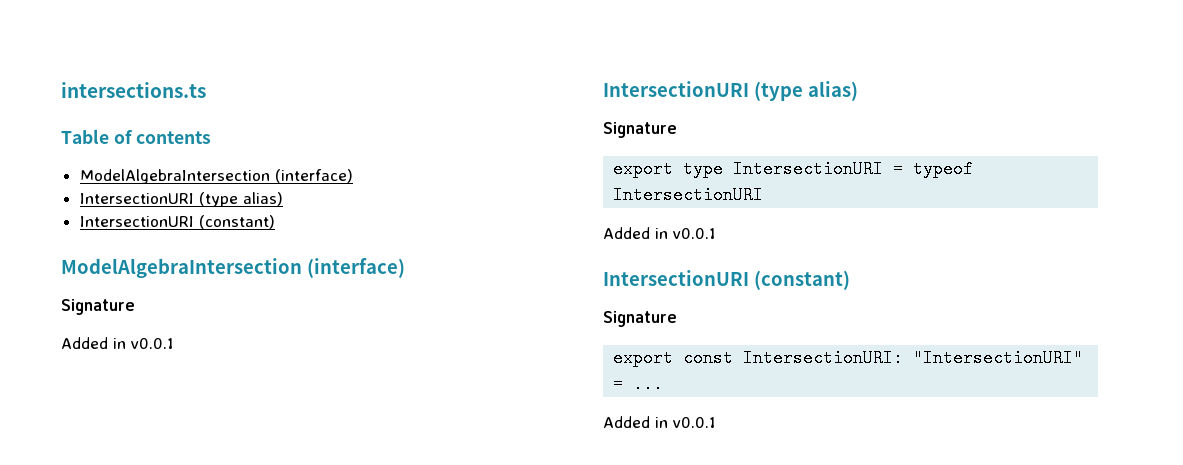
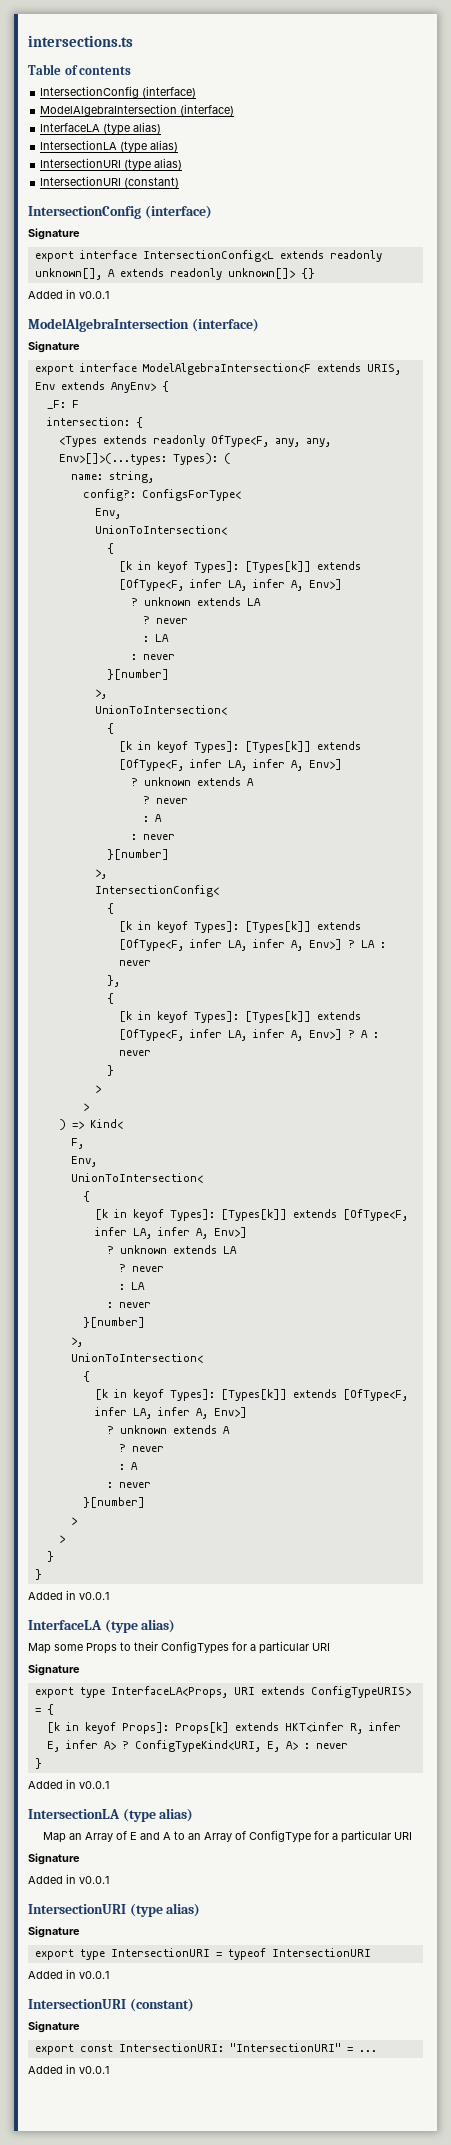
[79,169,353,184] // ModelAlgebraIntersection (interface) -> [40,86,197,98] [40,104,235,116] [40,122,162,135] [40,140,179,153] // IntersectionConfig (interface) // ModelAlgebraIntersection (interface) // InterfaceLA (type alias) // IntersectionLA (type alias)
[61,258,405,278] ModelAlgebraIntersection (interface) -> [28,205,212,219] [28,228,80,240] [34,250,382,262] [34,268,315,280] [28,289,109,299] [28,318,259,332] [28,341,80,353] [34,363,401,375] [34,381,169,393] [46,400,79,409] [46,417,143,428] [58,435,331,447] [58,453,231,465] [70,471,154,483] [82,489,241,501] [94,508,121,519] [94,525,227,535] [106,543,114,554] [118,561,361,573] [118,579,342,591] [130,597,261,606] [142,616,188,624] [142,634,169,642] [130,654,175,660] [106,669,169,680] [94,689,107,699] [94,705,227,715] [106,723,114,734] [118,741,361,753] [118,759,342,771] [130,777,254,786] [142,796,188,804] [142,814,162,822] [130,834,175,840] [106,849,169,860] [94,869,107,879] [94,885,219,897] [106,903,114,914] [118,921,361,933] [118,939,386,951] [118,960,151,966] [106,975,120,987] [106,993,114,1004] [118,1011,361,1023] [118,1029,379,1041] [118,1050,151,1056] [106,1065,114,1076] [94,1085,101,1093] [82,1103,89,1111] [58,1119,123,1130] [70,1138,84,1149] [70,1156,97,1167] [70,1173,203,1183] [82,1191,90,1202] [94,1209,408,1221] [94,1227,247,1239] [106,1245,237,1254] [118,1264,164,1272] [118,1282,145,1290] [106,1302,151,1308] [82,1317,145,1328] [70,1337,83,1347] [70,1353,203,1363] [82,1371,90,1382] [94,1389,408,1401] [94,1407,247,1419] [106,1425,230,1434] [118,1444,164,1452] [118,1462,138,1470] [106,1482,151,1488] [82,1497,145,1508] [70,1517,77,1525] [58,1535,65,1543] [46,1551,54,1562] [34,1569,42,1580] [28,1590,109,1600] [28,1619,176,1633] [28,1641,330,1654] [28,1664,80,1676] [34,1686,411,1698] [34,1704,54,1715] [46,1722,401,1734] [46,1740,348,1752] [34,1758,42,1769] [28,1779,109,1789] [28,1808,194,1822] [42,1830,412,1843] IntersectionConfig (interface) // Signature // export interface IntersectionConfig<L extends readonly unknown[], A extends readonly unknown[]> {} // Added in v0.0.1 // ModelAlgebraIntersection (interface) // Signature // export interface ModelAlgebraIntersection<F extends URIS, Env extends AnyEnv> { // _F: F // intersection: { // <Types extends readonly OfType<F, any, any, Env>[]>(...types: Types): ( // name: string, // config?: ConfigsForType< // Env, // UnionToIntersection< // { // [k in keyof Types]: [Types[k]] extends [OfType<F, infer LA, infer A, Env>] // ? unknown extends LA // ? never // : LA // : never // }[number] // >, // UnionToIntersection< // { // [k in keyof Types]: [Types[k]] extends [OfType<F, infer LA, infer A, Env>] // ? unknown extends A // ? never // : A // : never // }[number] // >, // IntersectionConfig< // { // [k in keyof Types]: [Types[k]] extends [OfType<F, infer LA, infer A, Env>] ? LA : never // }, // { // [k in keyof Types]: [Types[k]] extends [OfType<F, infer LA, infer A, Env>] ? A : never // } // > // > // ) => Kind< // F, // Env, // UnionToIntersection< // { // [k in keyof Types]: [Types[k]] extends [OfType<F, infer LA, infer A, Env>] // ? unknown extends LA // ? never // : LA // : never // }[number] // >, // UnionToIntersection< // { // [k in keyof Types]: [Types[k]] extends [OfType<F, infer LA, infer A, Env>] // ? unknown extends A // ? never // : A // : never // }[number] // > // > // } // } // Added in v0.0.1 // InterfaceLA (type alias) // Map some Props to their ConfigTypes for a particular URI // Signature // export type InterfaceLA<Props, URI extends ConfigTypeURIS> = { // [k in keyof Props]: Props[k] extends HKT<infer R, infer E, infer A> ? ConfigTypeKind<URI, E, A> : never // } // Added in v0.0.1 // IntersectionLA (type alias) // Map an Array of E and A to an Array of ConfigType for a particular URI

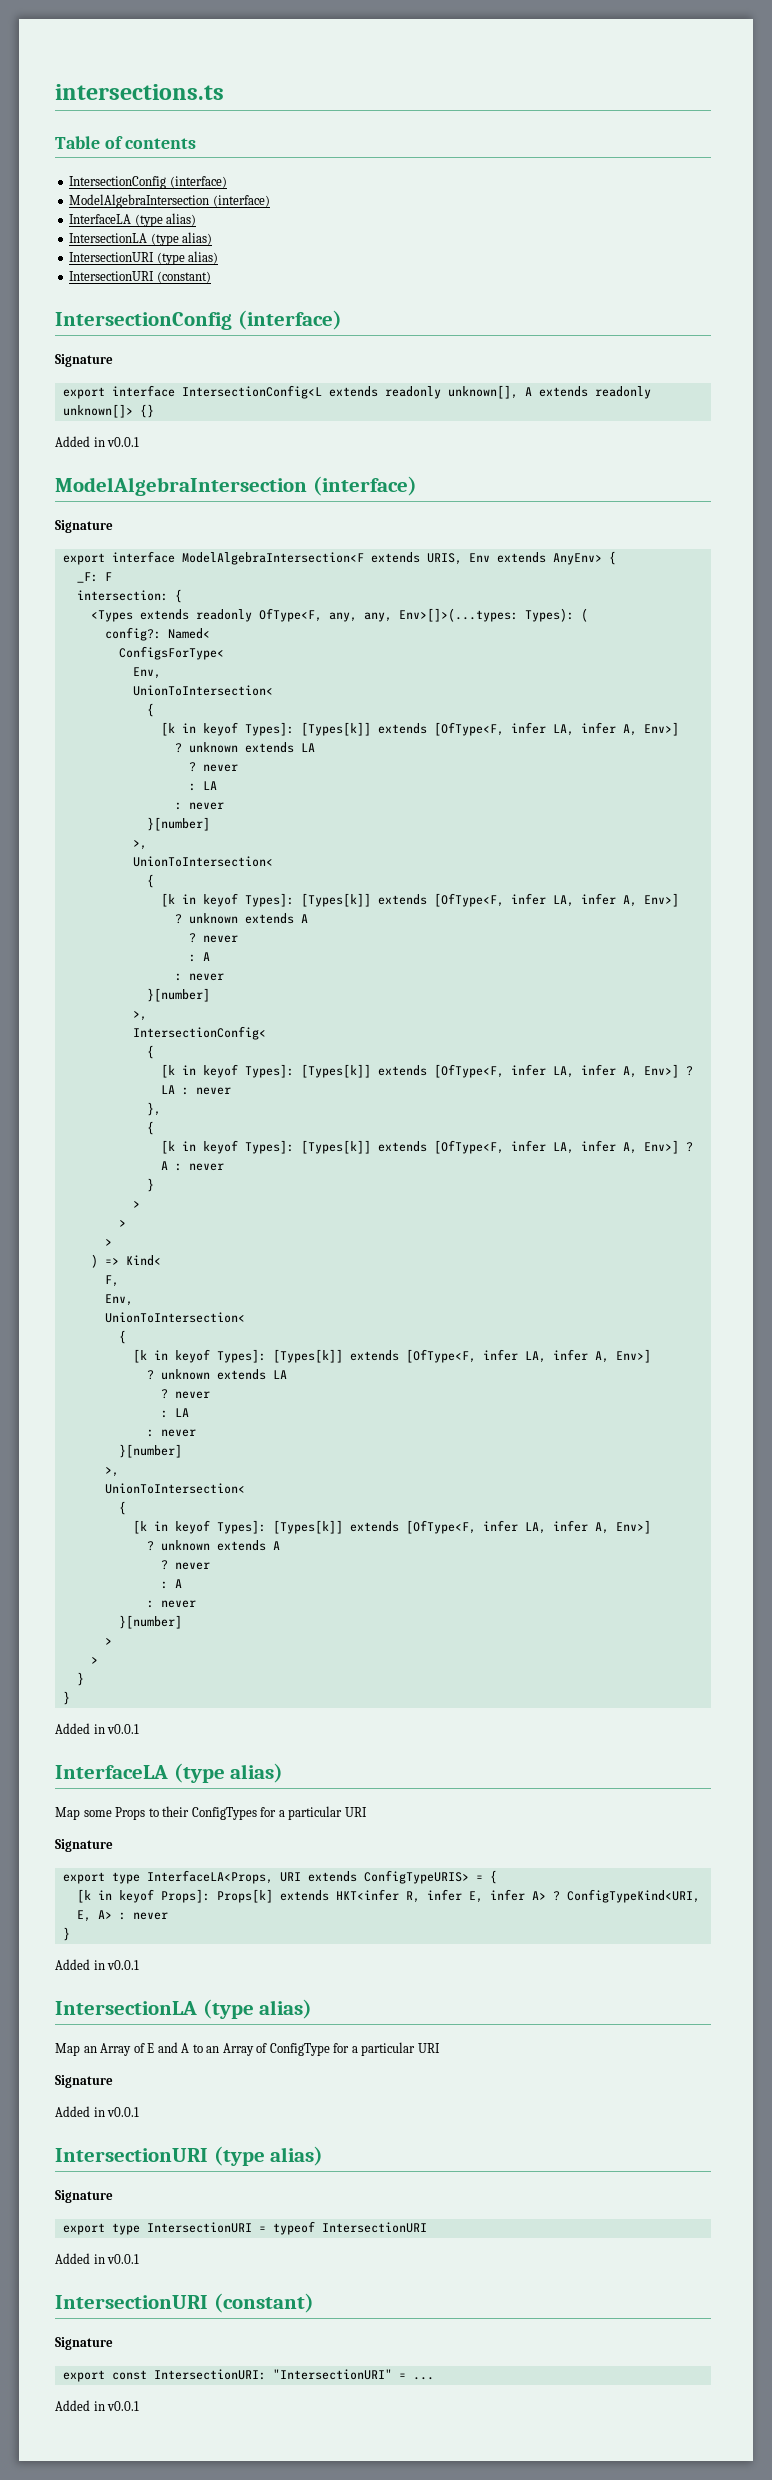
[70,471,154,483] [82,489,136,501] name: string, // config?: -> [104,627,210,641] config?: Named< //
(89, 1107) none -> [104,1238,112,1246] // >

